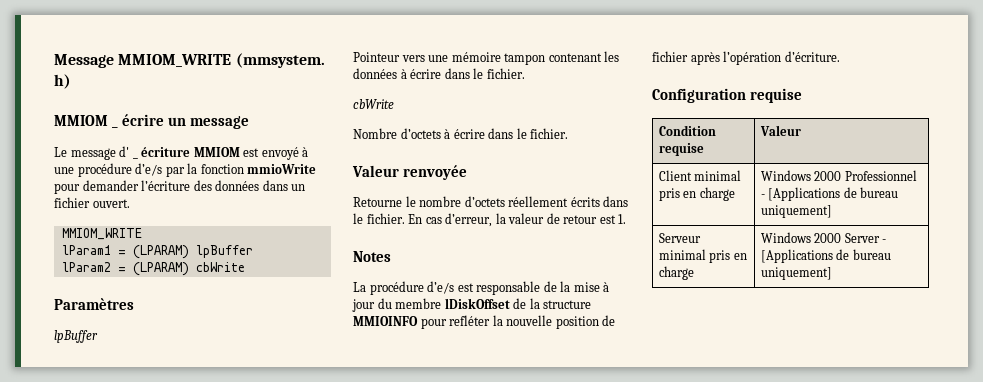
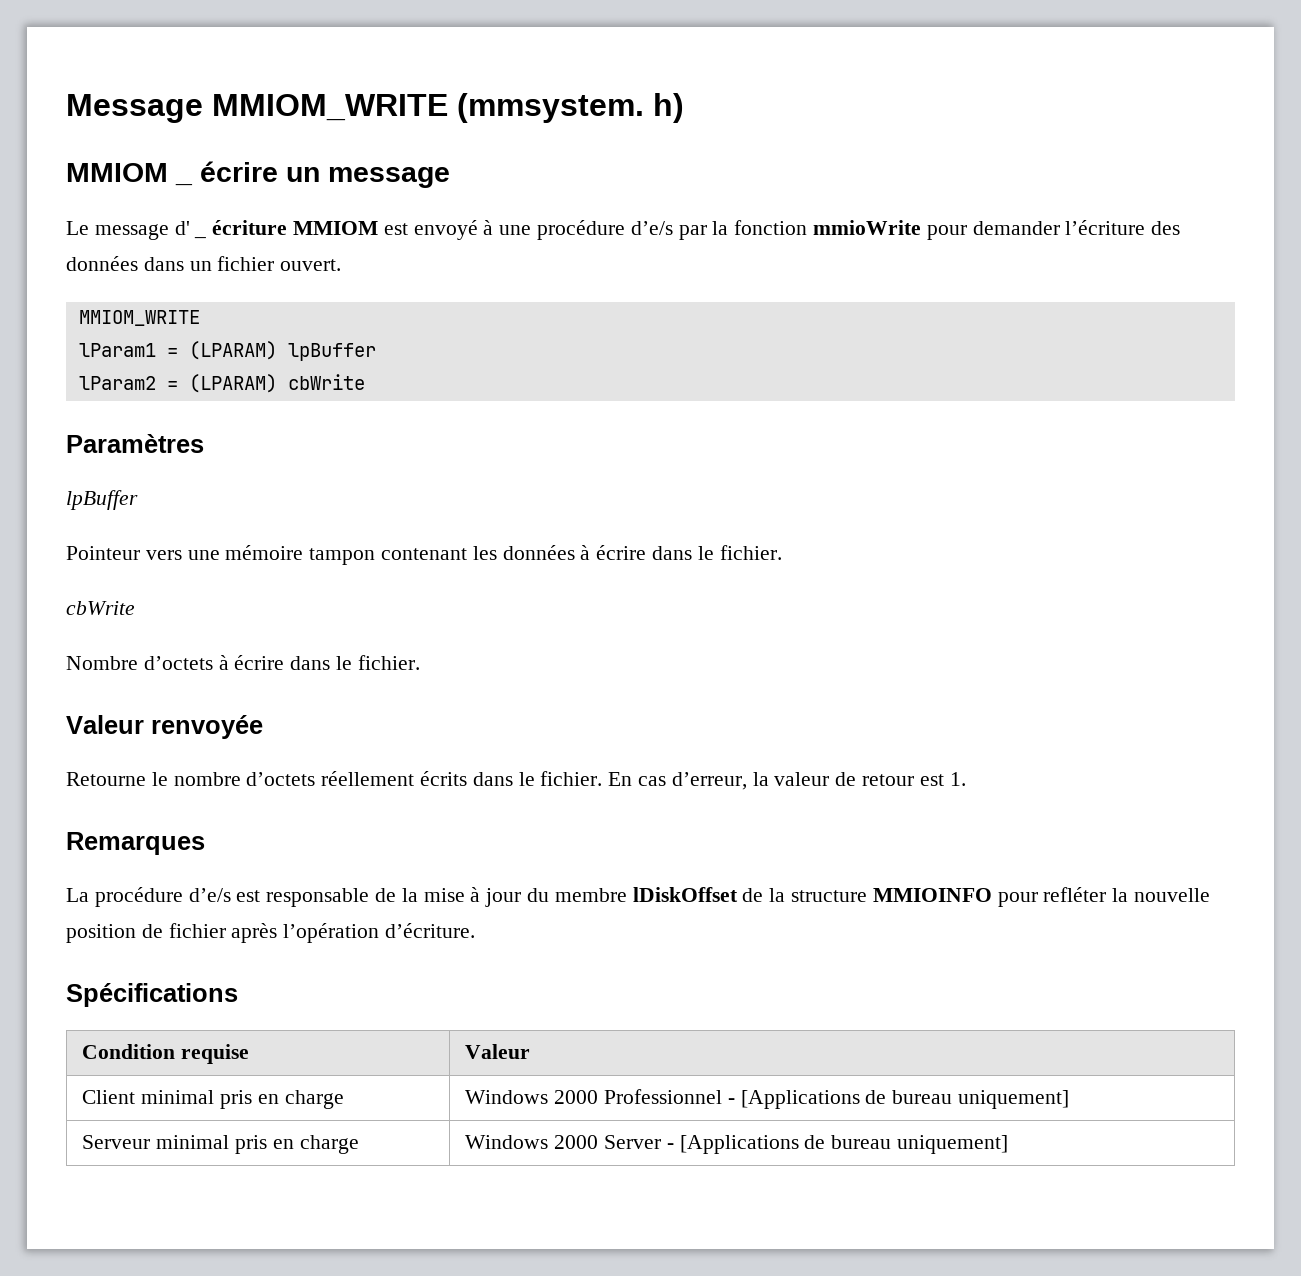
[353,251,391,262] Notes -> [66,832,205,855] Remarques
[652,88,802,103] Configuration requise -> [66,983,238,1007] Spécifications

